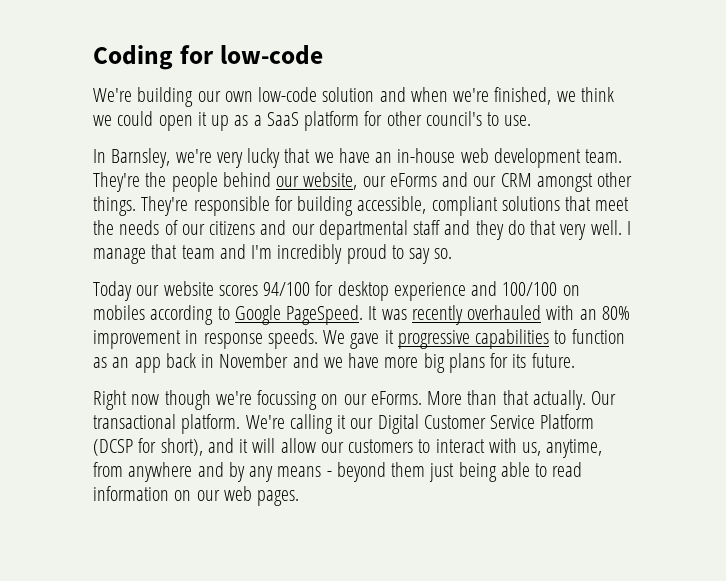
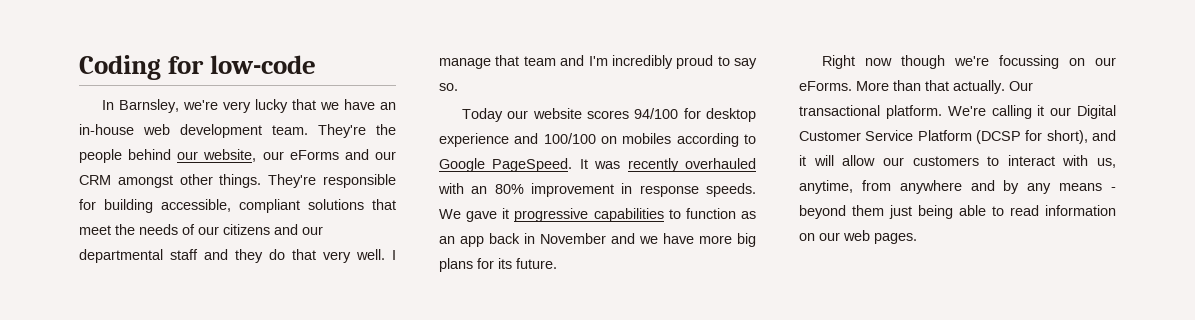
[93,87,614,107] [93,111,532,131] // We're building our own low-code solution and when we're finished, we think we could open it up as a SaaS platform for other council's to use. -> (317, 64) none

